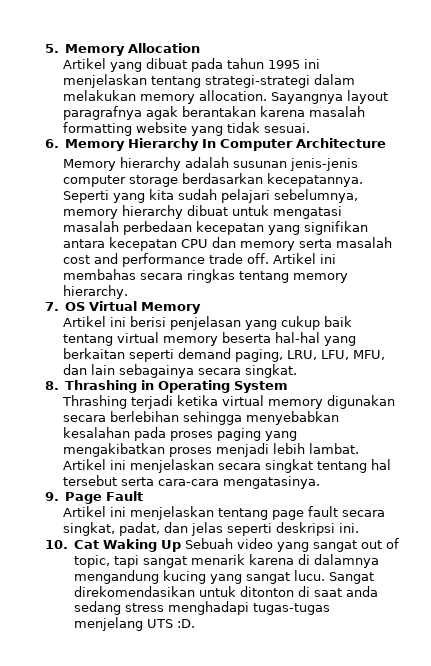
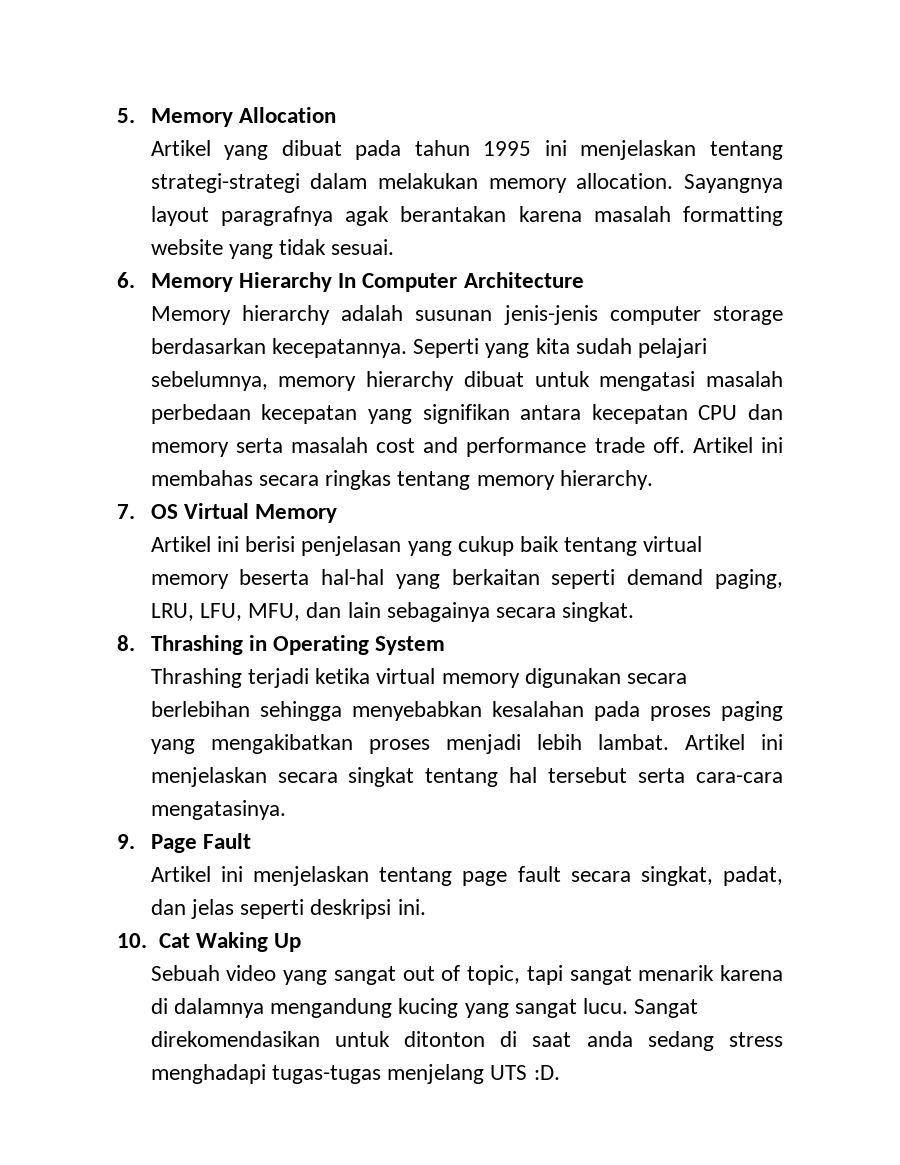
(182, 546) none -> (301, 942) //

